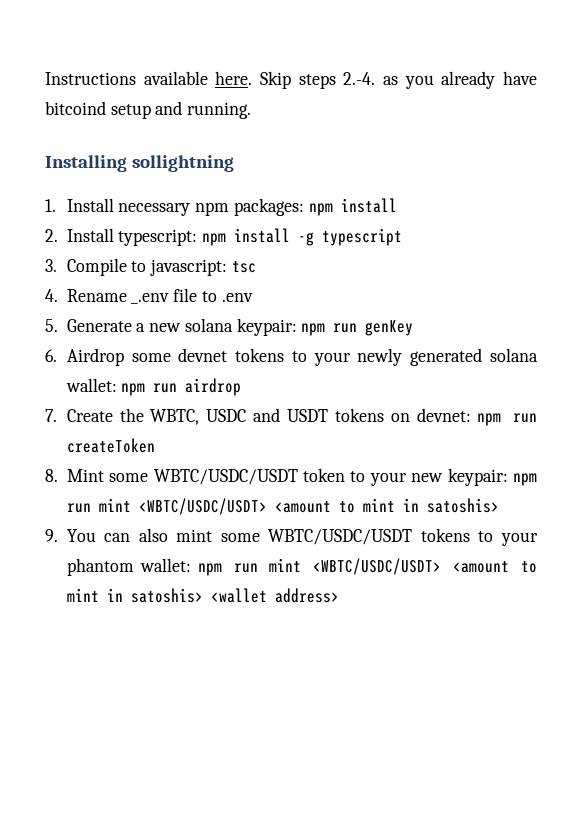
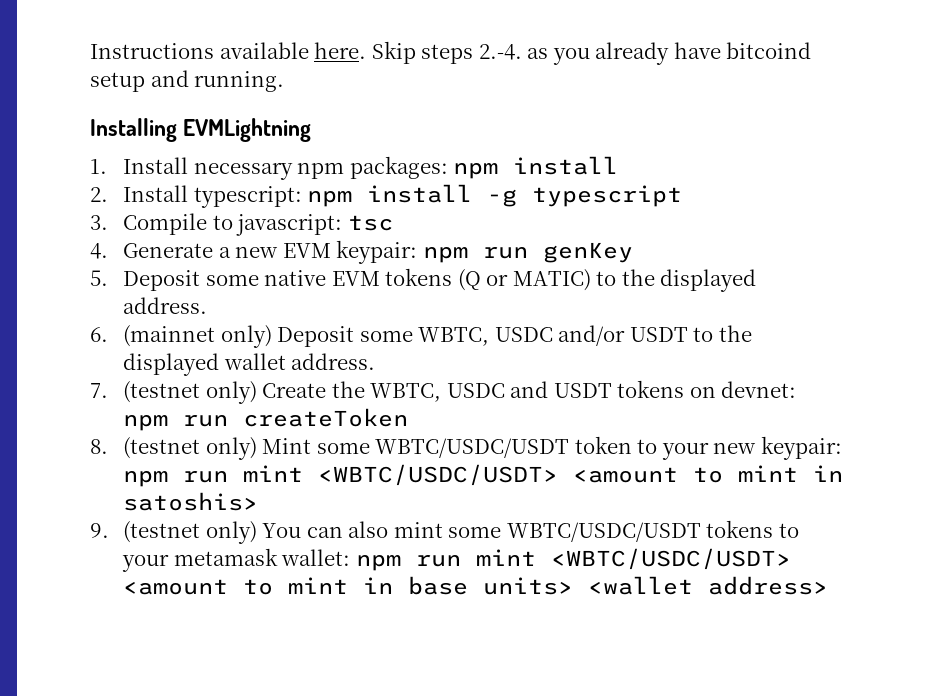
[131,155,234,172] sollightning -> [183,118,312,142] EVMLightning
[66,288,253,304] [45,319,58,332] Rename _.env file to .env // 5. -> (108, 251) none
[184,318,233,332] solana -> [282,243,331,258] EVM
[45,348,538,366] [65,378,242,396] [45,409,57,422] 6. Airdrop some devnet tokens to your newly generated solana wallet: npm run airdrop // 7. -> [90,268,757,292] [123,297,208,314] [90,325,752,348] [123,353,376,376] [90,381,257,404] 5. Deposit some native EVM tokens (Q or MATIC) to the displayed address. // 6. (mainnet only) Deposit some WBTC, USDC and/or USDT to the displayed wallet address. // 7. (testnet only)
(58, 475) none -> [123,437,257,460] (testnet only)
(58, 535) none -> [123,521,257,544] (testnet only)
[66,558,134,576] phantom -> [173,548,278,566] metamask
[130,588,203,603] satoshis> -> [408,576,574,595] base units>

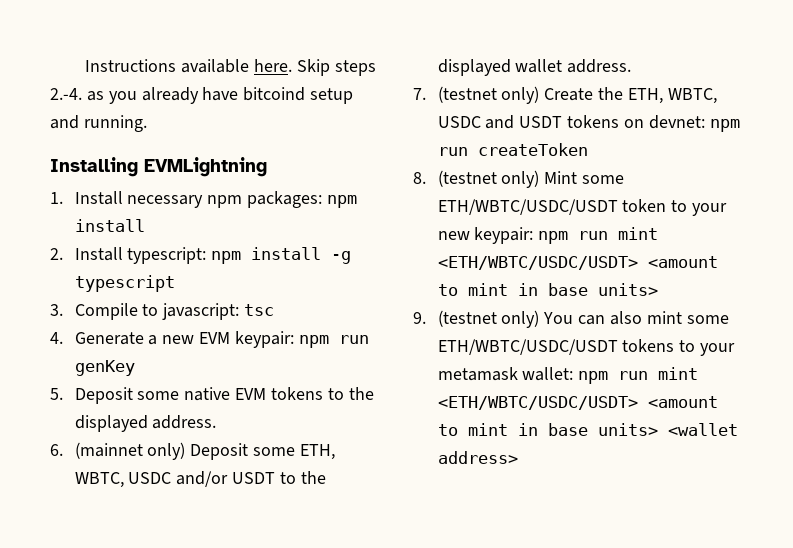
[457,269,591,291] (Q or MATIC) -> (323, 393) none
(413, 336) none -> [299,444,335,460] ETH,
(365, 389) none -> [627,88,663,104] ETH,
[375,438,570,458] WBTC/USDC/USDT -> [437,199,618,215] ETH/WBTC/USDC/USDT
[318,464,844,486] [123,492,259,511] <WBTC/USDC/USDT> <amount to mint in satoshis> -> [437,256,718,270] [437,283,658,296] <ETH/WBTC/USDC/USDT> <amount to mint in base units>
[506,522,701,542] WBTC/USDC/USDT -> [437,339,618,355] ETH/WBTC/USDC/USDT
[550,548,791,570] <WBTC/USDC/USDT> -> [437,396,638,410] <ETH/WBTC/USDC/USDT>

